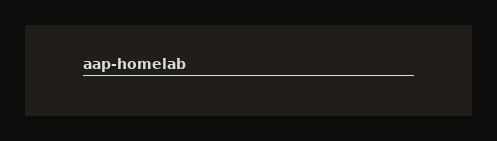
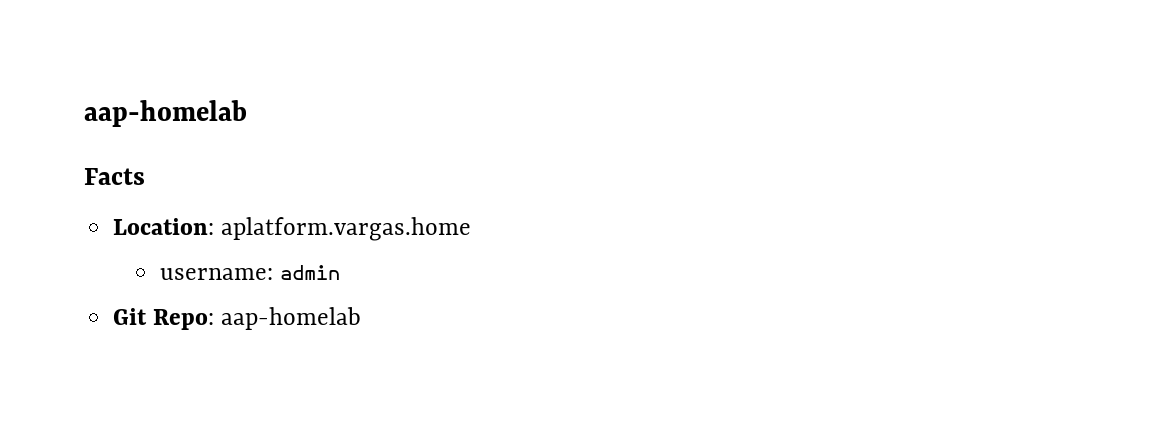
[83,58,186,72] aap-homelab -> [84,100,247,127] [84,168,145,185] [113,217,472,241] [160,265,341,280] [113,307,362,330] aap-homelab // Facts // Location: aplatform.vargas.home // username: admin // Git Repo: aap-homelab

